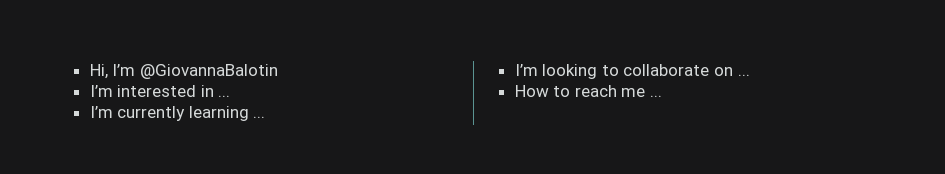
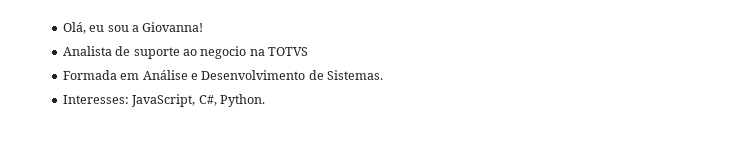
[89,64,278,79] [89,85,231,97] [89,106,266,121] [514,64,750,79] [514,85,663,97] Hi, I’m @GiovannaBalotin // I’m interested in ... // I’m currently learning ... // I’m looking to collaborate on ... // How to reach me ... -> [62,22,204,34] [62,46,308,59] [62,70,383,80] [62,94,265,107] Olá, eu sou a Giovanna! // Analista de suporte ao negocio na TOTVS // Formada em Análise e Desenvolvimento de Sistemas. // Interesses: JavaScript, C#, Python.

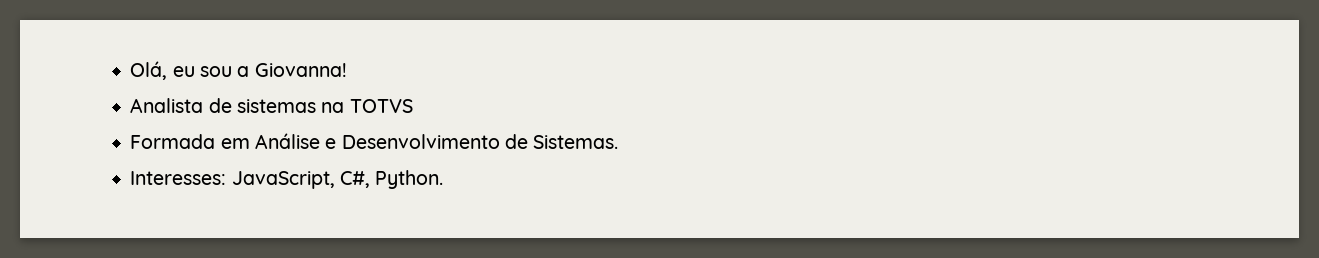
[133,46,247,59] suporte ao negocio -> [236,99,316,113] sistemas

